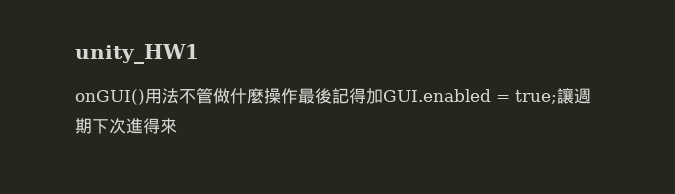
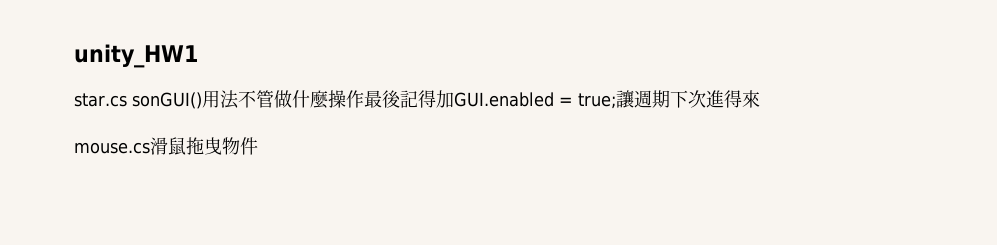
[75,89,145,105] onGUI() -> [74,92,202,109] star.cs sonGUI()
(177, 126) none -> [74,137,258,155] // mouse.cs滑鼠拖曳物件

